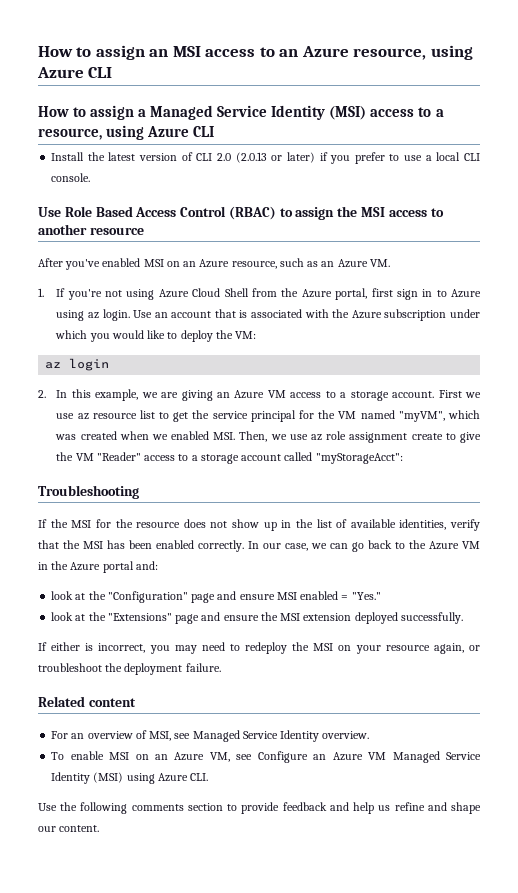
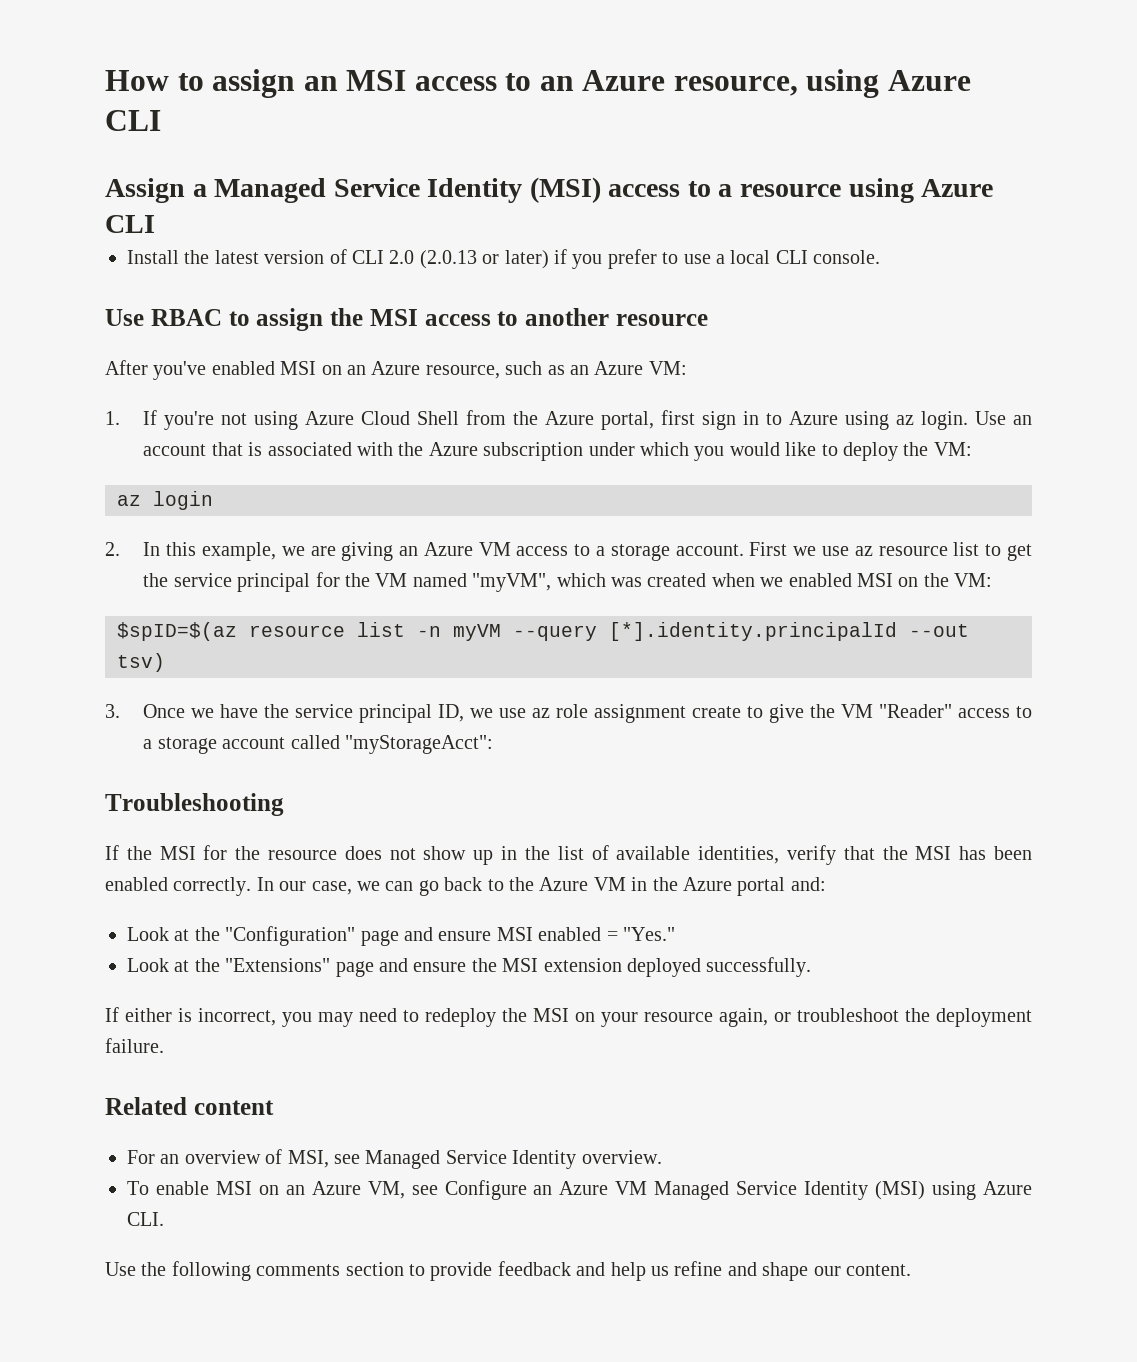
[38,105,135,120] How to assign -> [105,178,185,203] Assign
[38,128,102,140] resource, -> [740,184,842,197] resource
[64,206,276,220] Role Based Access Control (RBAC) -> [150,309,222,326] RBAC
[369,259,390,267] VM. -> [648,361,687,375] VM:
[213,431,268,442] MSI. Then, -> [856,573,993,587] [117,622,969,641] [117,653,165,672] [105,704,465,723] MSI on the VM: // $spID=$(az resource list -n myVM --query [*].identity.principalId --out tsv) // 3. Once we have the service principal ID,
[51,591,74,600] look -> [127,927,169,941] Look
[51,612,74,621] look -> [127,958,169,972] Look

